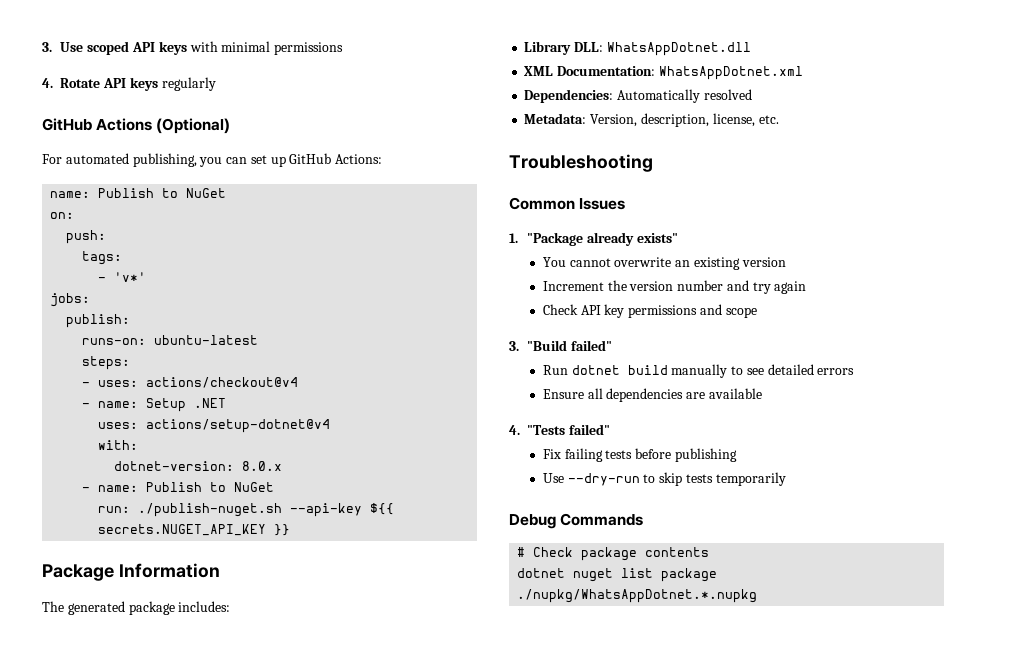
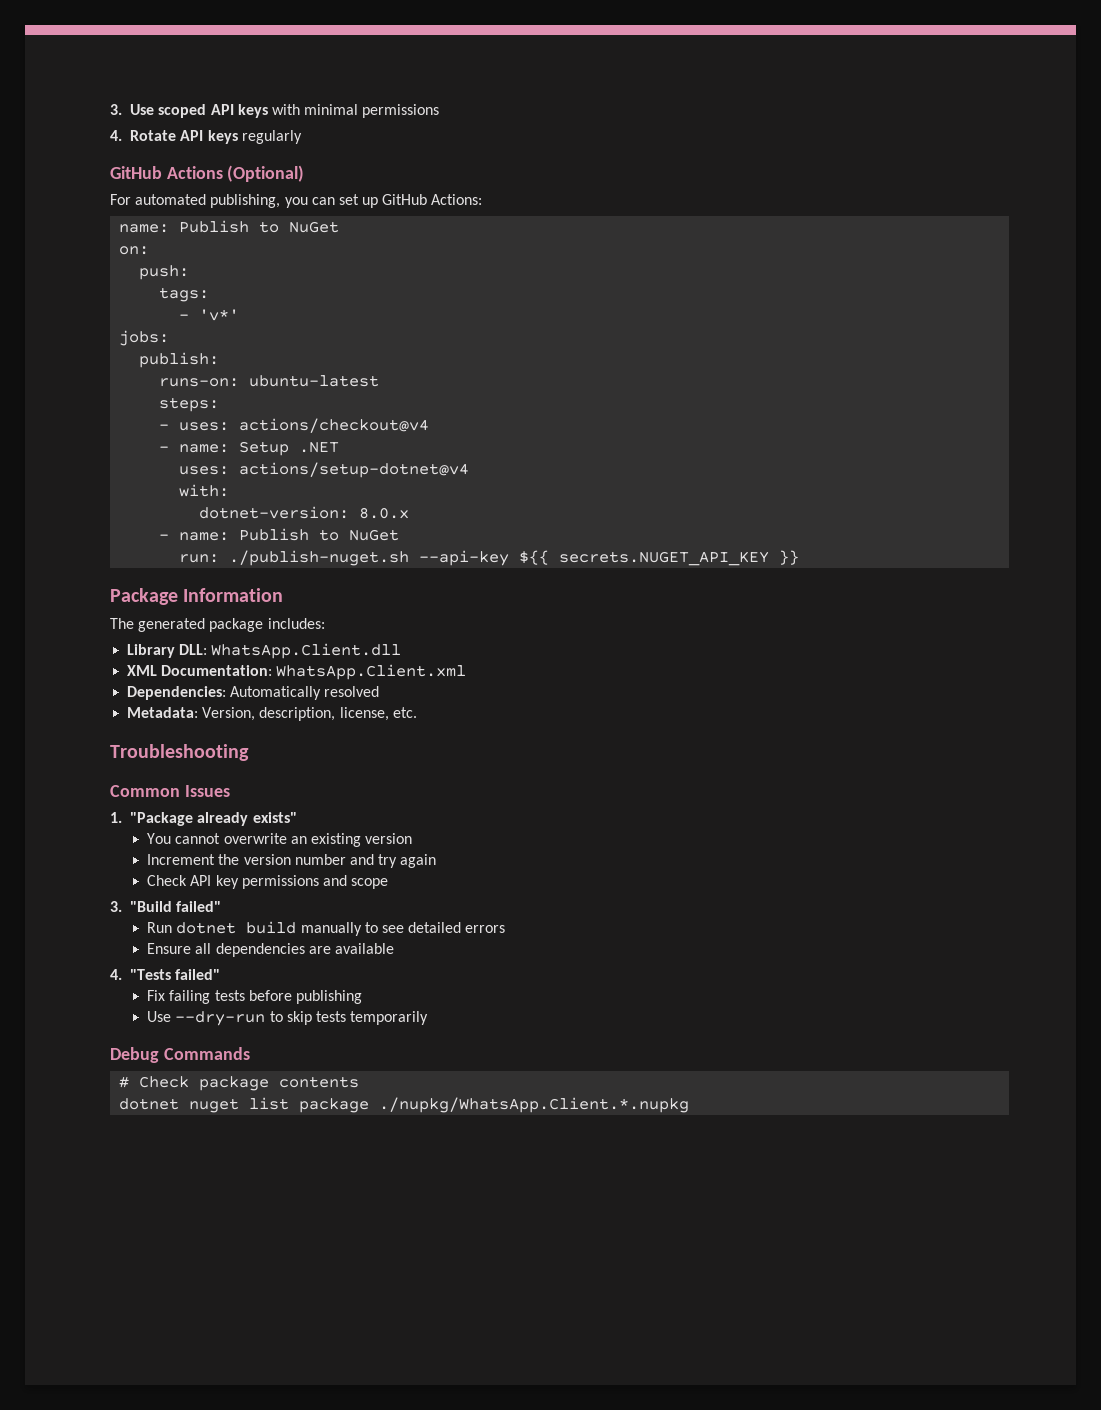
[606,42,751,56] WhatsAppDotnet.dll -> [211,643,402,659] WhatsApp.Client.dll
[658,66,803,80] WhatsAppDotnet.xml -> [276,664,467,680] WhatsApp.Client.xml
[517,589,758,603] ./nupkg/WhatsAppDotnet.*.nupkg -> [379,1097,690,1113] ./nupkg/WhatsApp.Client.*.nupkg

